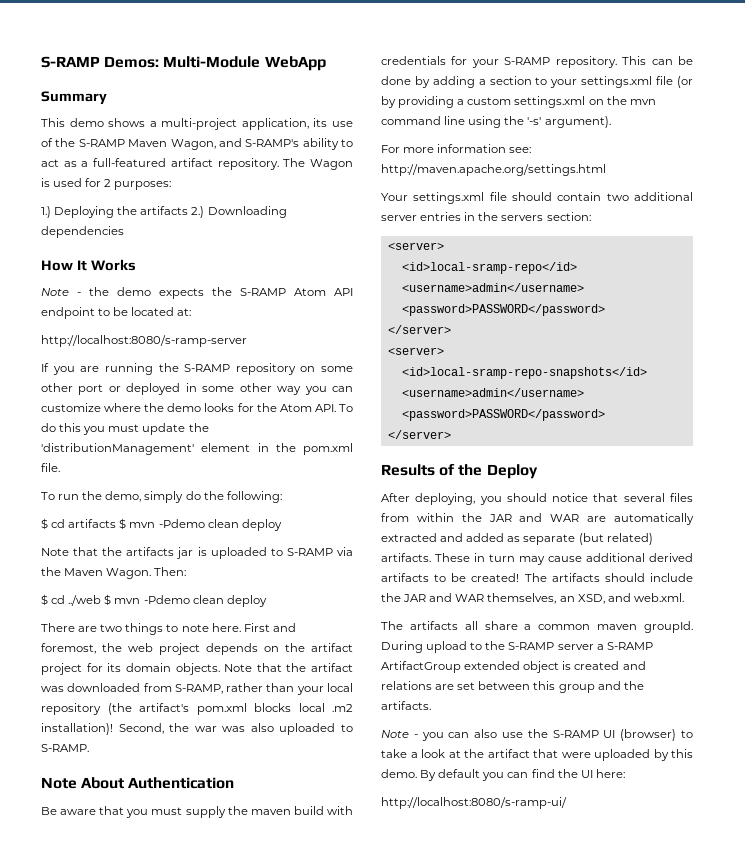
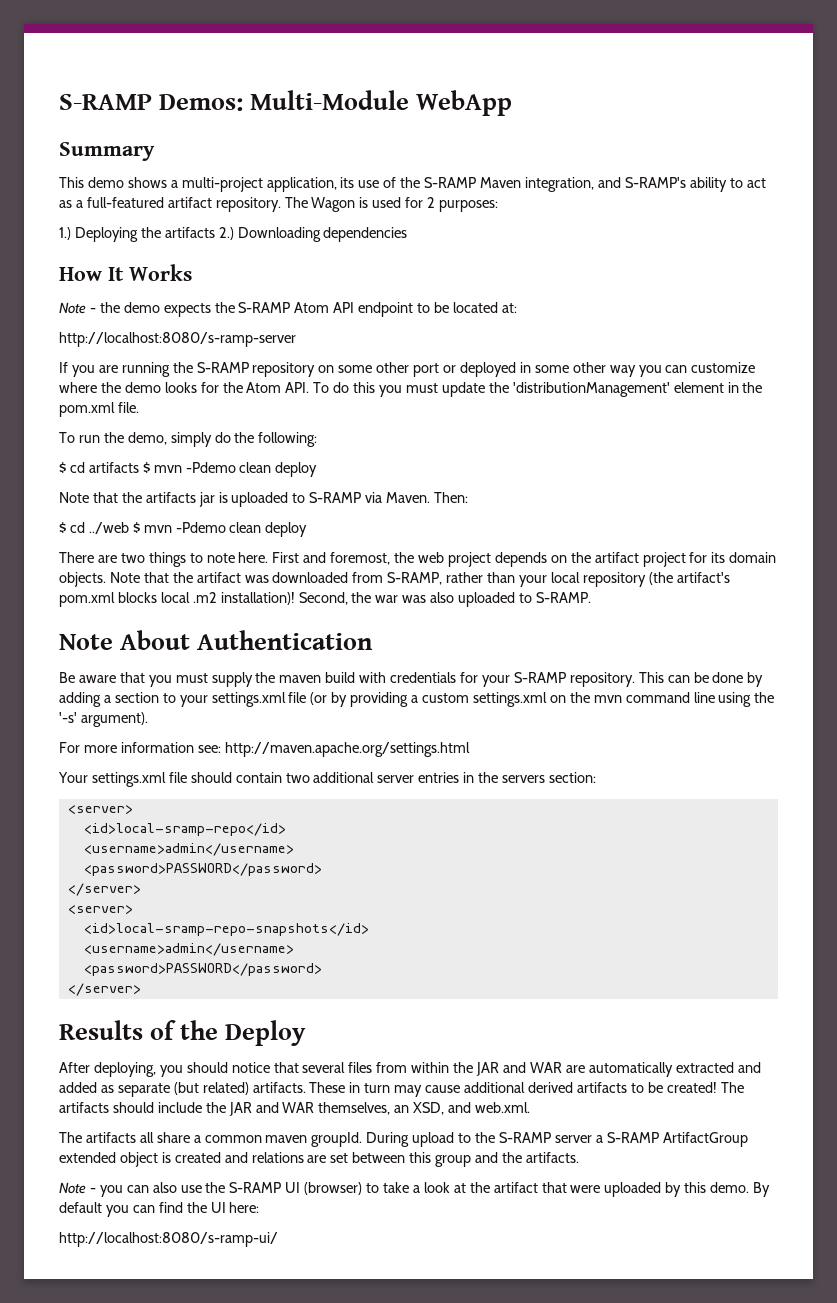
[170,139,216,150] Wagon, -> [524,177,594,192] integration,
[41,567,152,579] the Maven Wagon. -> [386,492,431,503] Maven.

